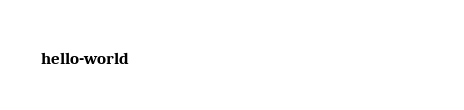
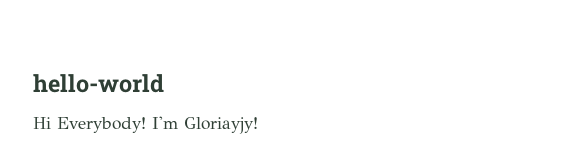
(129, 58) none -> [33,116,258,134] // Hi Everybody! I'm Gloriayjy!

